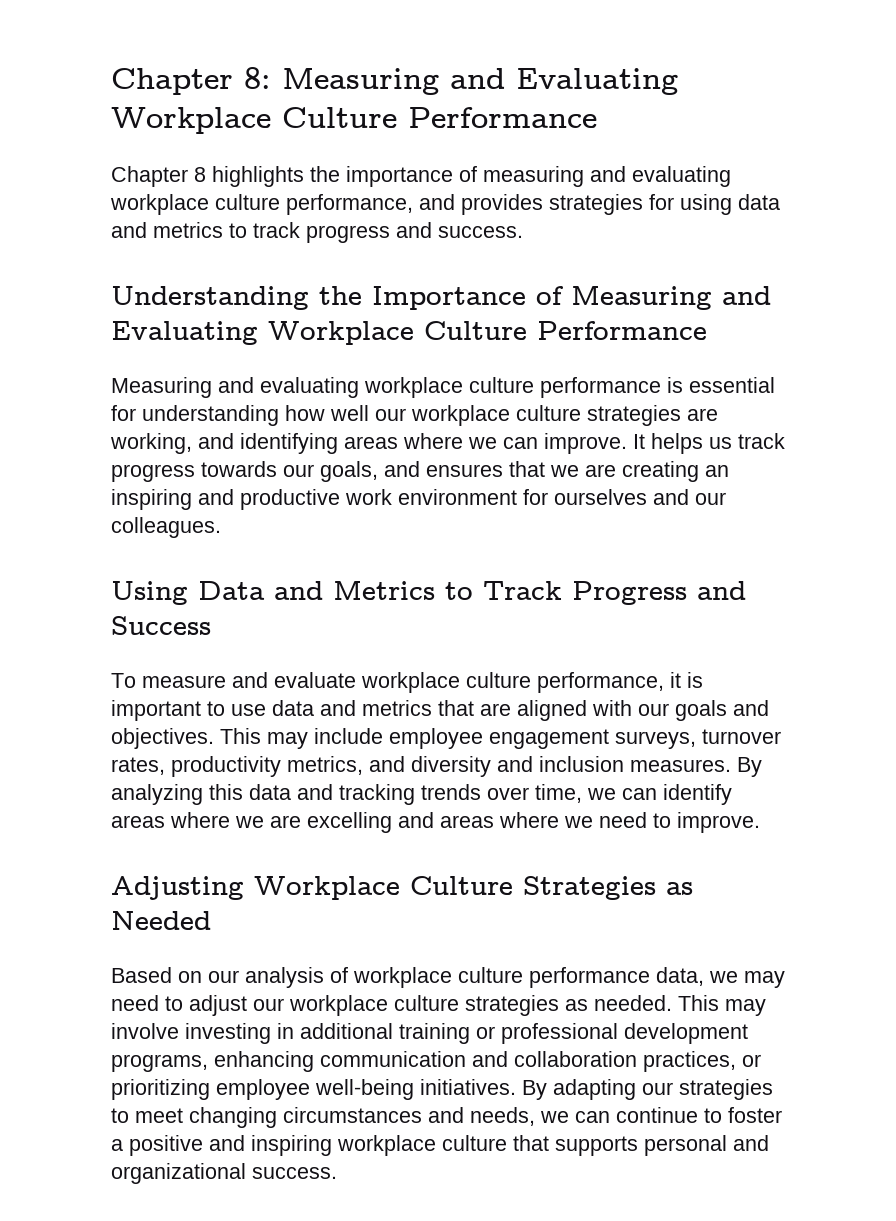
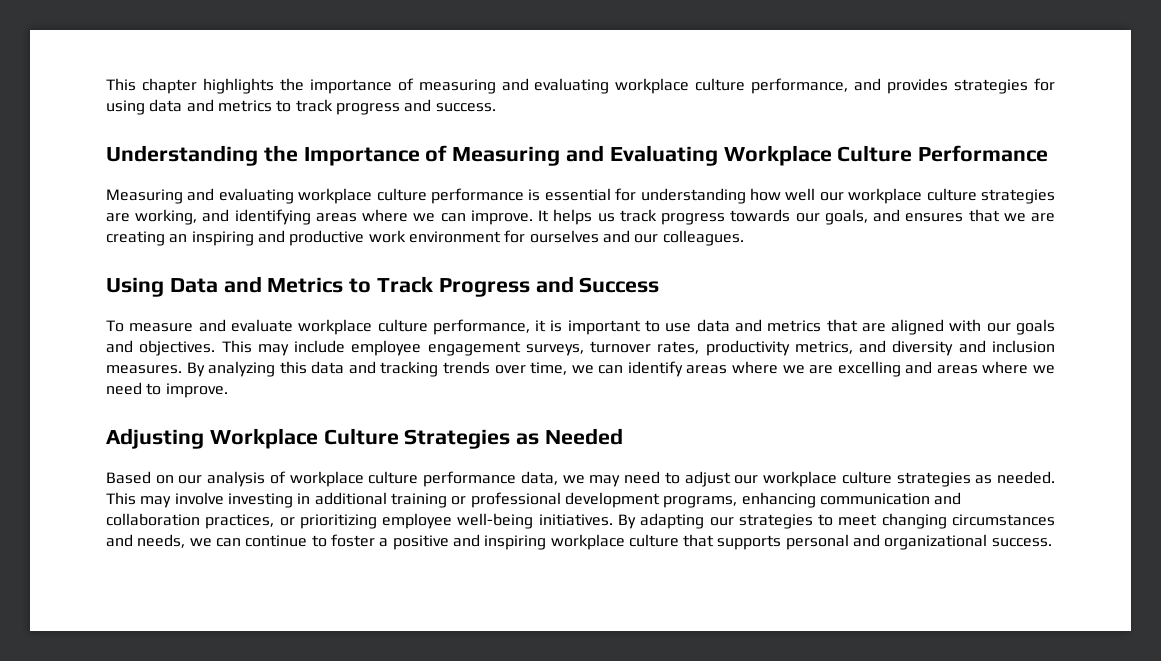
[111,67,678,95] [111,107,597,134] [111,166,206,187] Chapter 8: Measuring and Evaluating Workplace Culture Performance // Chapter 8 -> [106,78,197,94] This chapter

